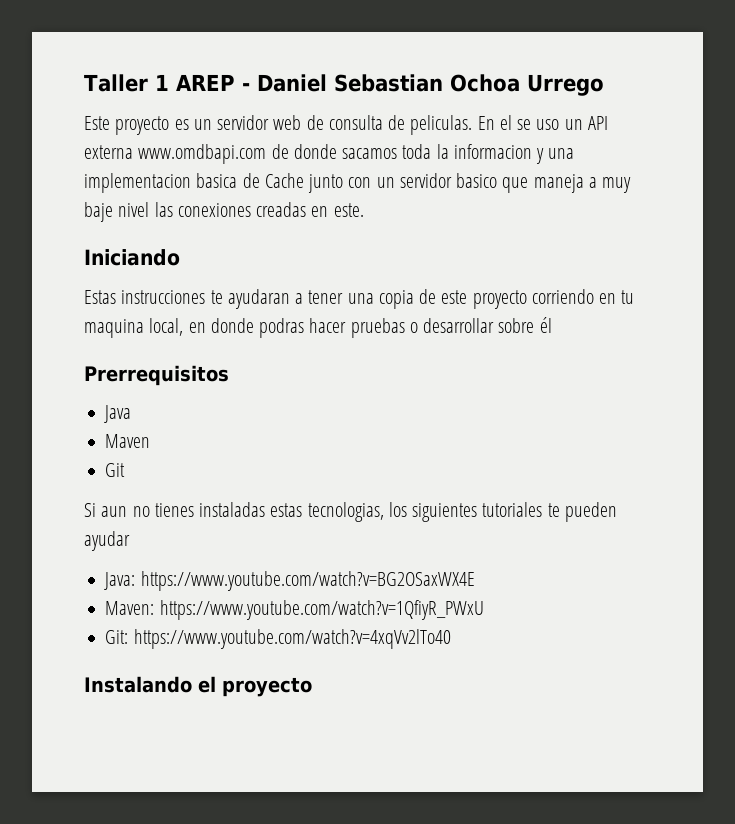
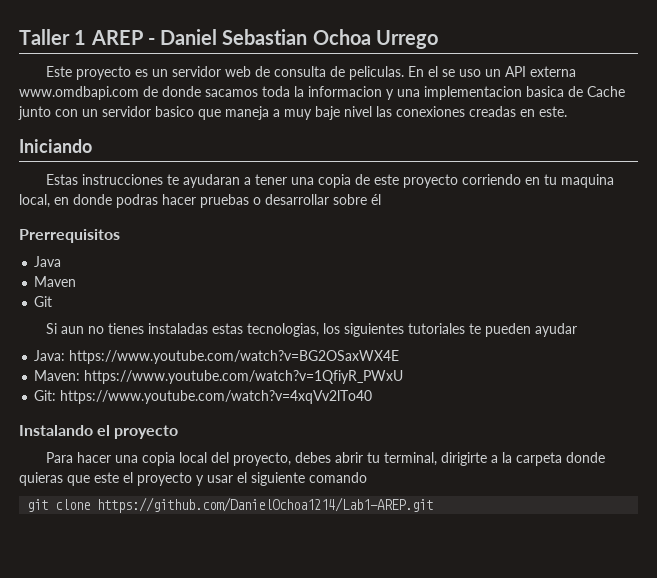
(312, 687) none -> [45,452,605,466] [19,472,367,486] [27,497,434,513] // Para hacer una copia local del proyecto, debes abrir tu terminal, dirigirte a la carpeta donde quieras que este el proyecto y usar el siguiente comando // git clone https://github.com/DanielOchoa1214/Lab1-AREP.git

